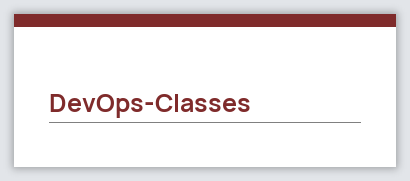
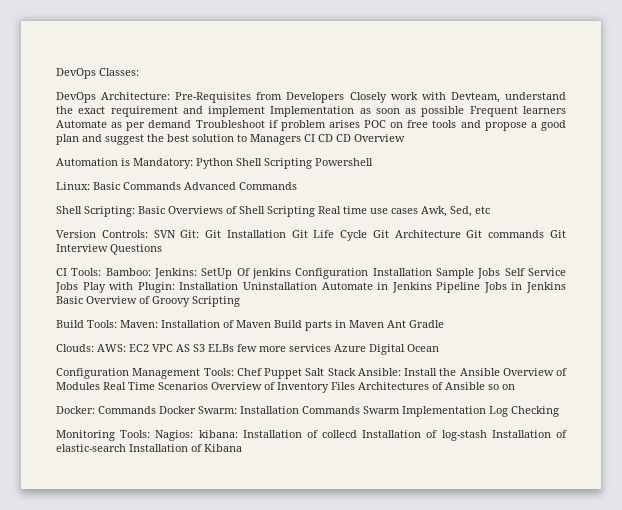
[49,94,251,118] DevOps-Classes -> [56,68,139,79] [56,92,566,103] [56,106,566,117] [56,120,566,131] [56,134,405,145] [56,158,373,169] [56,182,297,190] [56,206,490,217] [56,230,566,241] [56,244,162,255] [56,268,566,279] [55,282,566,293] [56,296,240,307] [56,320,444,331] [56,344,439,355] [56,368,567,379] [56,382,515,393] [56,406,559,417] [56,430,567,441] [56,444,242,452] DevOps Classes: // DevOps Architecture: Pre-Requisites from Developers Closely work with Devteam, understand the exact requirement and implement Implementation as soon as possible Frequent learners Automate as per demand Troubleshoot if problem arises POC on free tools and propose a good plan and suggest the best solution to Managers CI CD CD Overview // Automation is Mandatory: Python Shell Scripting Powershell // Linux: Basic Commands Advanced Commands // Shell Scripting: Basic Overviews of Shell Scripting Real time use cases Awk, Sed, etc // Version Controls: SVN Git: Git Installation Git Life Cycle Git Architecture Git commands Git Interview Questions // CI Tools: Bamboo: Jenkins: SetUp Of jenkins Configuration Installation Sample Jobs Self Service Jobs Play with Plugin: Installation Uninstallation Automate in Jenkins Pipeline Jobs in Jenkins Basic Overview of Groovy Scripting // Build Tools: Maven: Installation of Maven Build parts in Maven Ant Gradle // Clouds: AWS: EC2 VPC AS S3 ELBs few more services Azure Digital Ocean // Configuration Management Tools: Chef Puppet Salt Stack Ansible: Install the Ansible Overview of Modules Real Time Scenarios Overview of Inventory Files Architectures of Ansible so on // Docker: Commands Docker Swarm: Installation Commands Swarm Implementation Log Checking // Monitoring Tools: Nagios: kibana: Installation of collecd Installation of log-stash Installation of elastic-search Installation of Kibana

